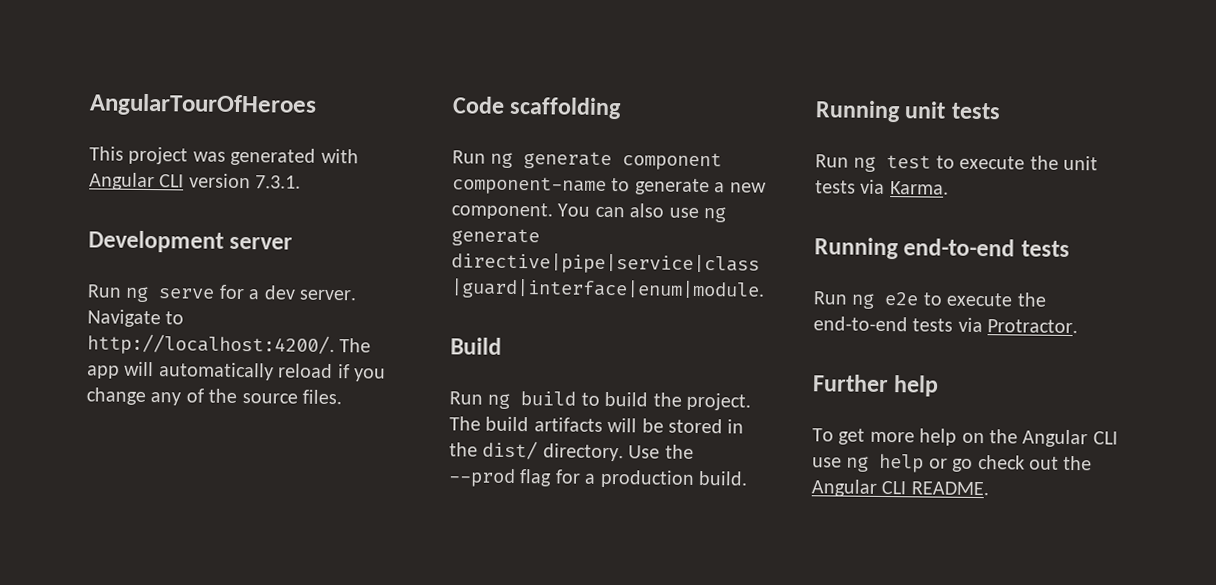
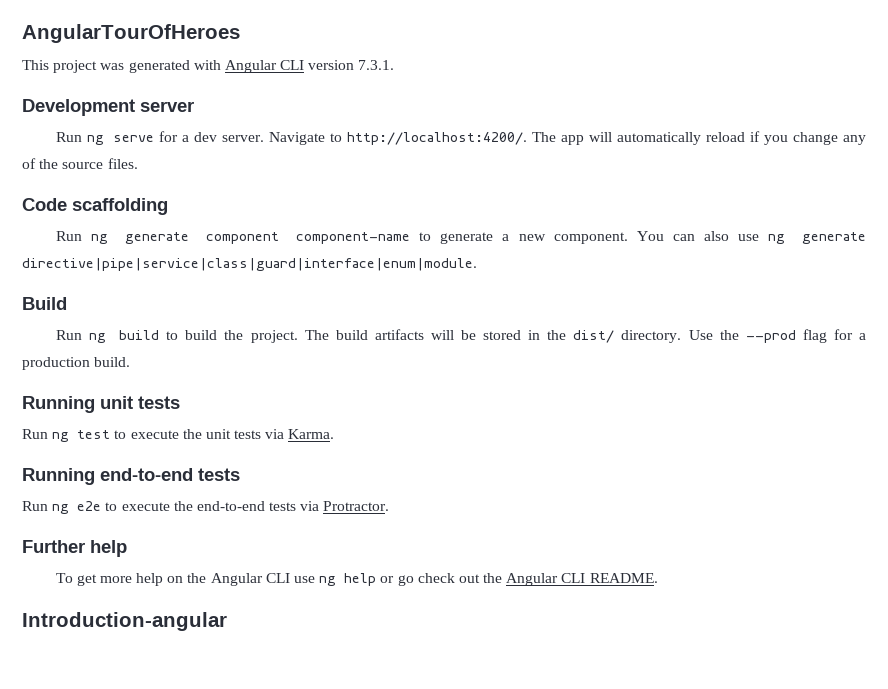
(989, 488) none -> [22,612,227,631] // Introduction-angular

